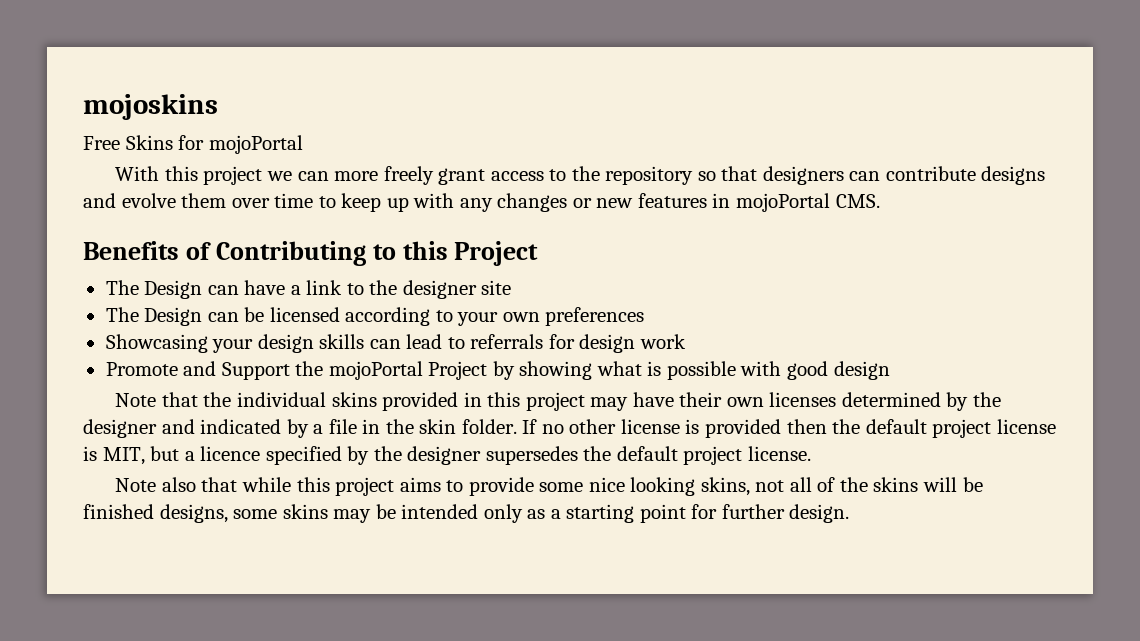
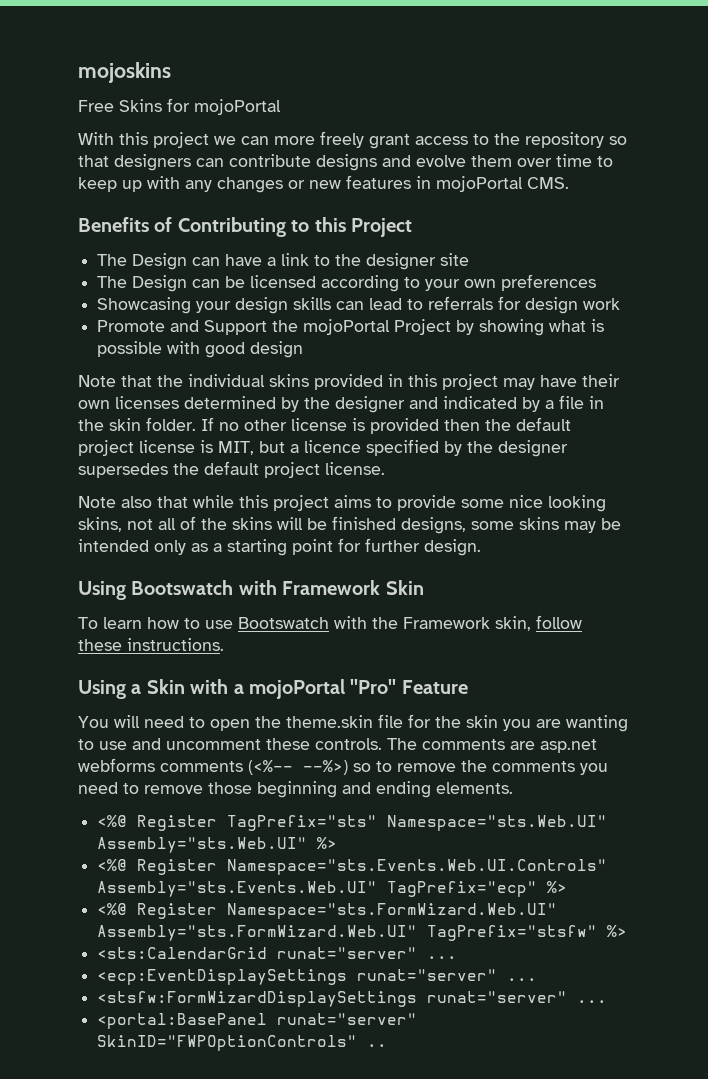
(850, 513) none -> [78,580,424,600] [78,615,582,631] [78,638,224,651] [78,679,468,699] [78,714,628,732] [78,738,597,753] [78,758,608,775] [78,781,513,798] [97,815,608,831] [97,837,338,853] [97,859,608,875] [97,881,568,897] [97,903,558,919] [97,925,628,941] [97,947,458,959] [97,969,538,985] [97,991,608,1007] [97,1013,418,1029] [97,1035,388,1051] // Using Bootswatch with Framework Skin // To learn how to use Bootswatch with the Framework skin, follow these instructions. // Using a Skin with a mojoPortal "Pro" Feature // You will need to open the theme.skin file for the skin you are wanting to use and uncomment these controls. The comments are asp.net webforms comments (<%-- --%>) so to remove the comments you need to remove those beginning and ending elements. // <%@ Register TagPrefix="sts" Namespace="sts.Web.UI" Assembly="sts.Web.UI" %> // <%@ Register Namespace="sts.Events.Web.UI.Controls" Assembly="sts.Events.Web.UI" TagPrefix="ecp" %> // <%@ Register Namespace="sts.FormWizard.Web.UI" Assembly="sts.FormWizard.Web.UI" TagPrefix="stsfw" %> // <sts:CalendarGrid runat="server" ... // <ecp:EventDisplaySettings runat="server" ... // <stsfw:FormWizardDisplaySettings runat="server" ... // <portal:BasePanel runat="server" SkinID="FWPOptionControls" ..

